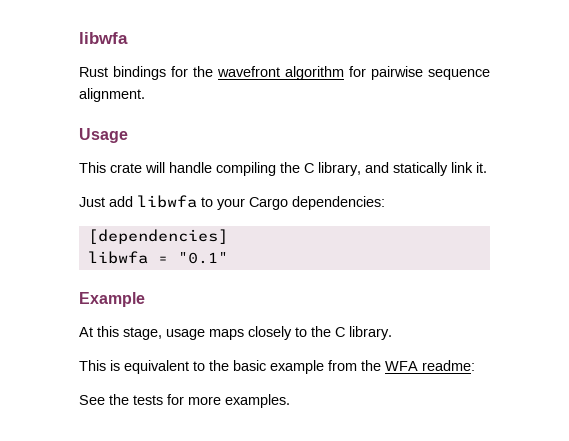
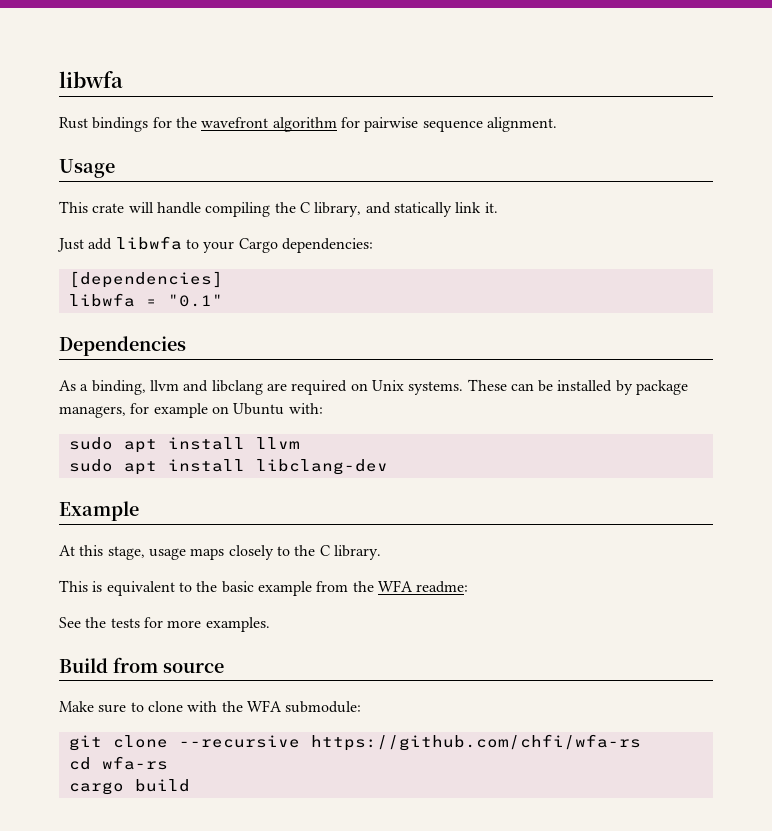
(228, 258) none -> [59,336,186,356] [59,379,689,395] [59,403,323,418] [68,437,300,453] [68,459,388,475] // Dependencies // As a binding, llvm and libclang are required on Unix systems. These can be installed by package managers, for example on Ubuntu with: // sudo apt install llvm // sudo apt install libclang-dev
(290, 401) none -> [59,657,224,673] [59,700,362,713] [68,734,641,751] [68,756,168,770] [68,779,190,795] // Build from source // Make sure to clone with the WFA submodule: // git clone --recursive https://github.com/chfi/wfa-rs // cd wfa-rs // cargo build

